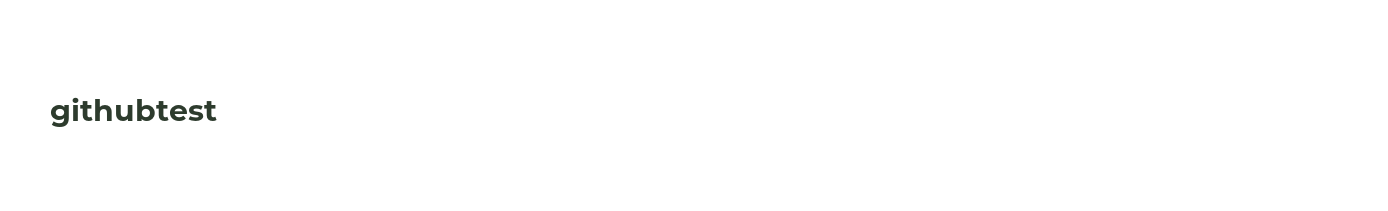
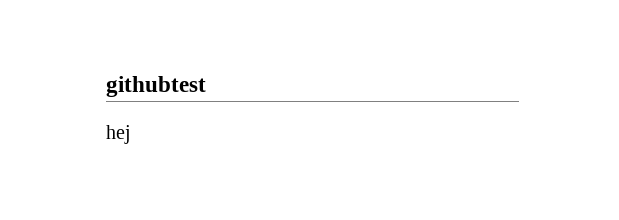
(217, 112) none -> [106,125,131,144] // hej

